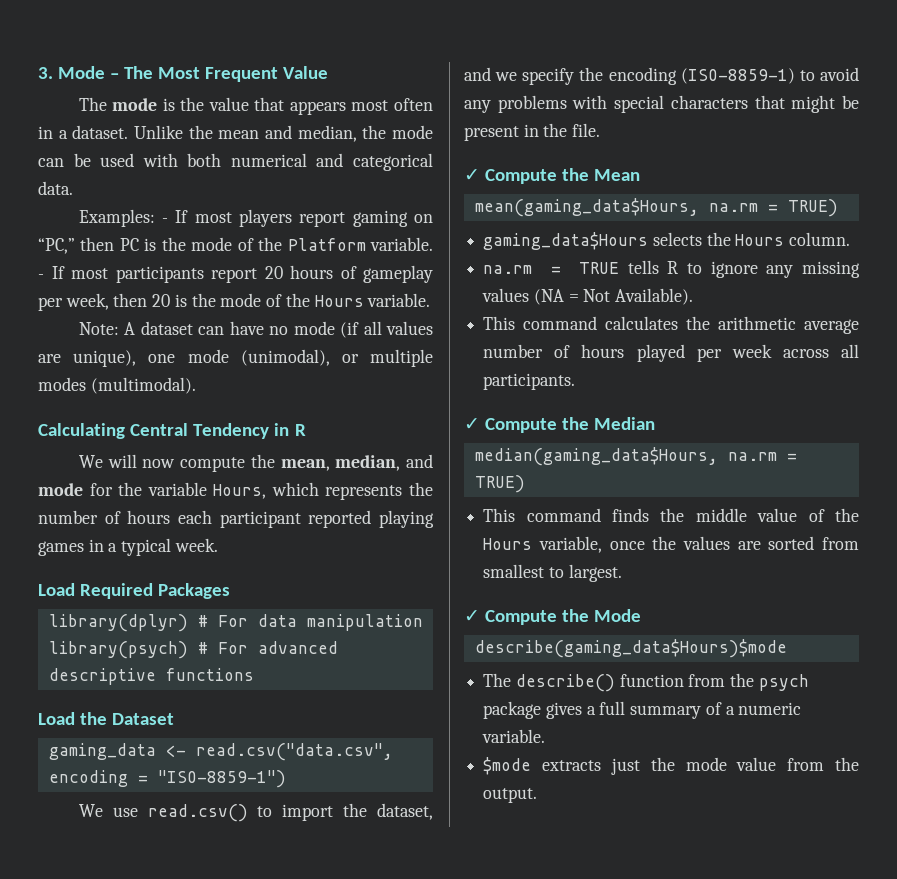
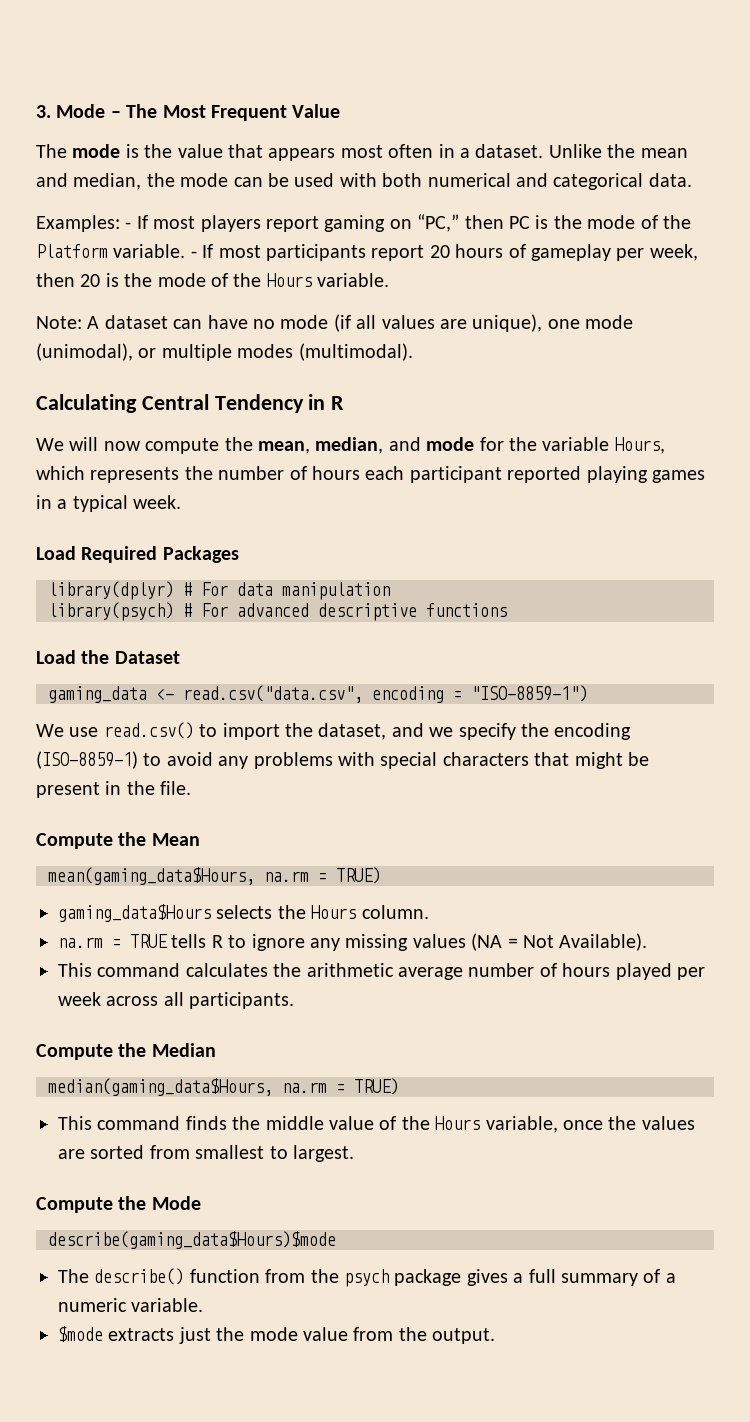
[464,169,480,181] ✓ -> (192, 788) none
[464,418,480,430] ✓ -> (295, 1000) none
[464,610,480,622] ✓ -> (354, 1153) none

